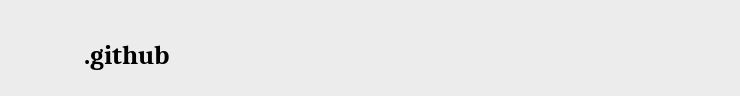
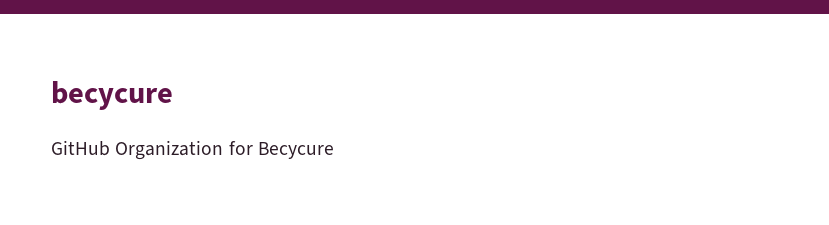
[84,45,169,70] .github -> [51,81,173,110] [51,140,334,160] becycure // GitHub Organization for Becycure

